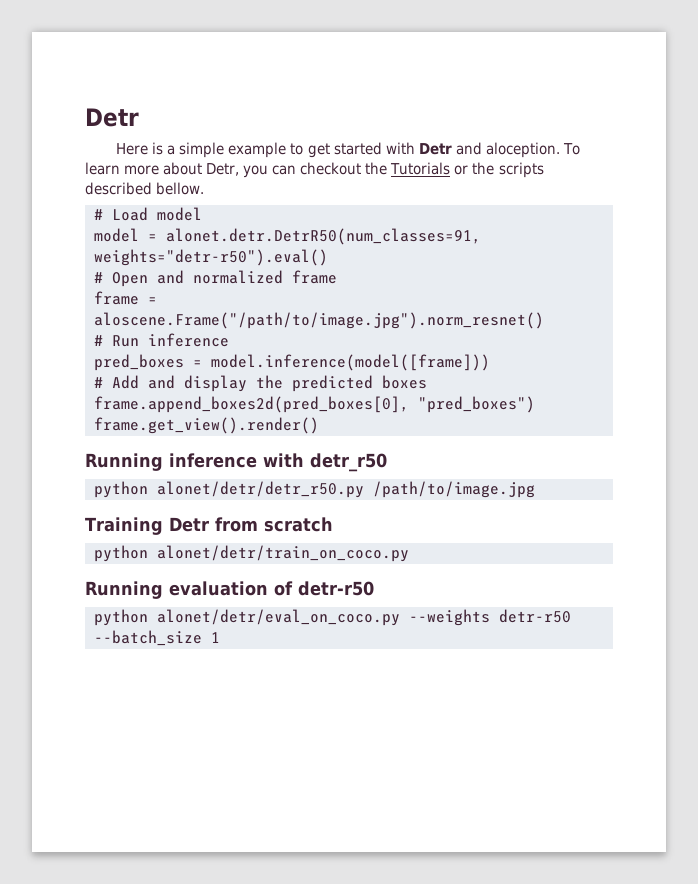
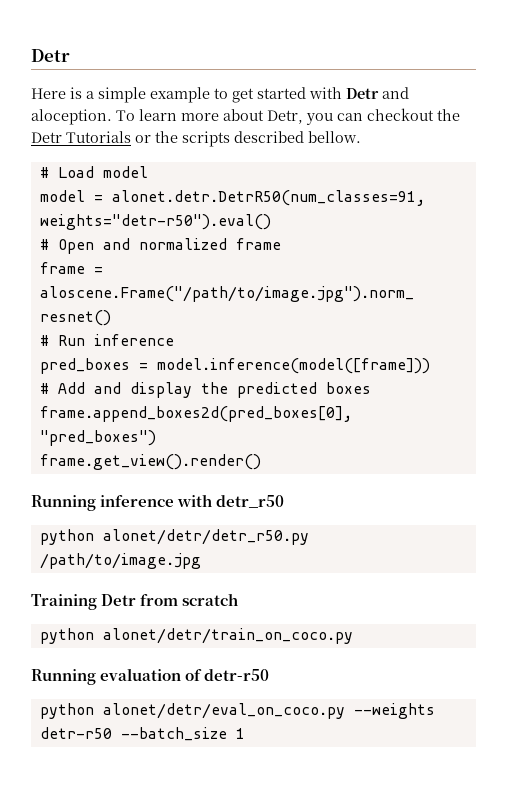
(388, 168) none -> [31,132,62,143] Detr

